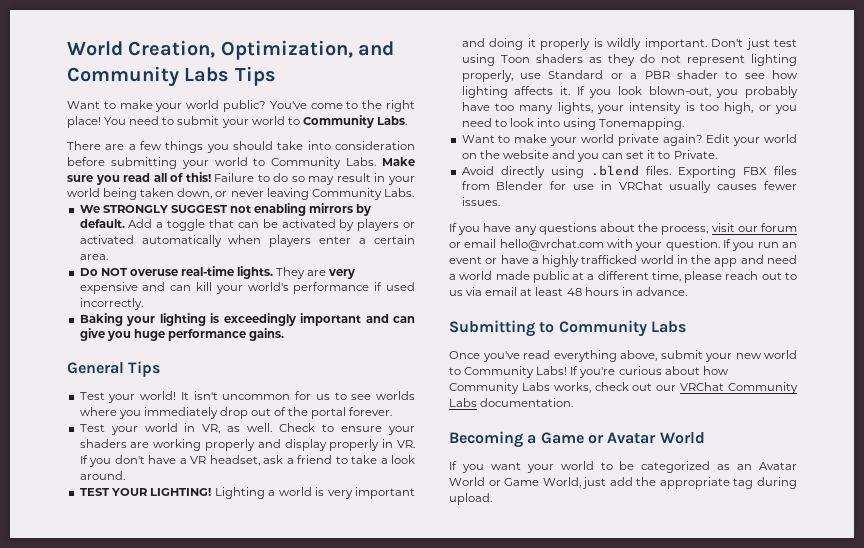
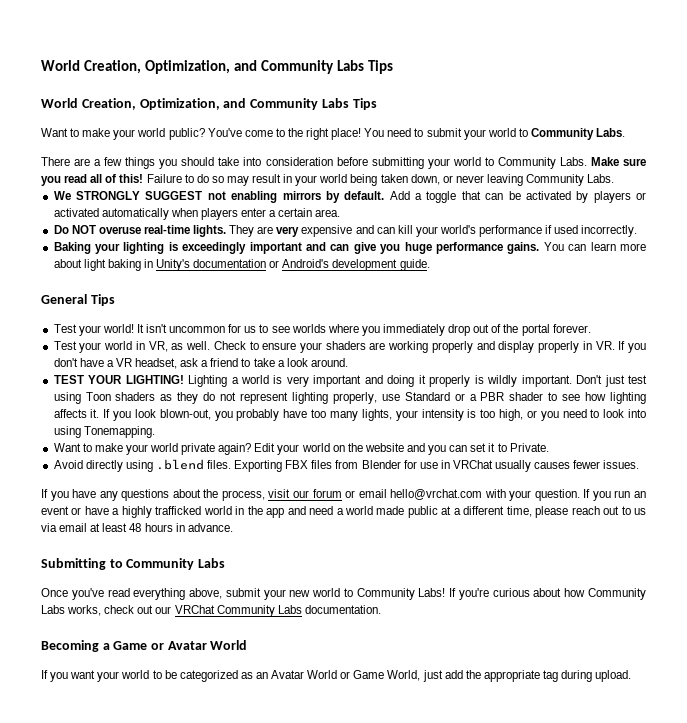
[67,40,395,60] [67,66,276,87] World Creation, Optimization, and Community Labs Tips -> [41,60,394,74] [41,98,377,110] World Creation, Optimization, and Community Labs Tips // World Creation, Optimization, and Community Labs Tips
(285, 334) none -> [543,242,647,251] [53,259,430,271] You can learn more about light baking in Unity's documentation or Android's development guide.

